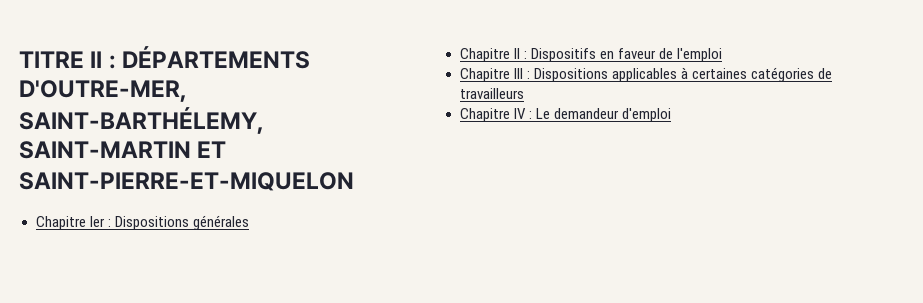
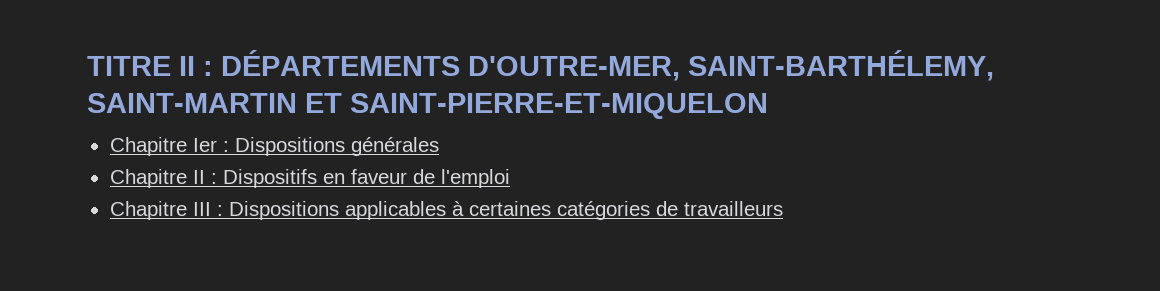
[459,108,671,122] // Chapitre IV : Le demandeur d'emploi -> (783, 208) none

